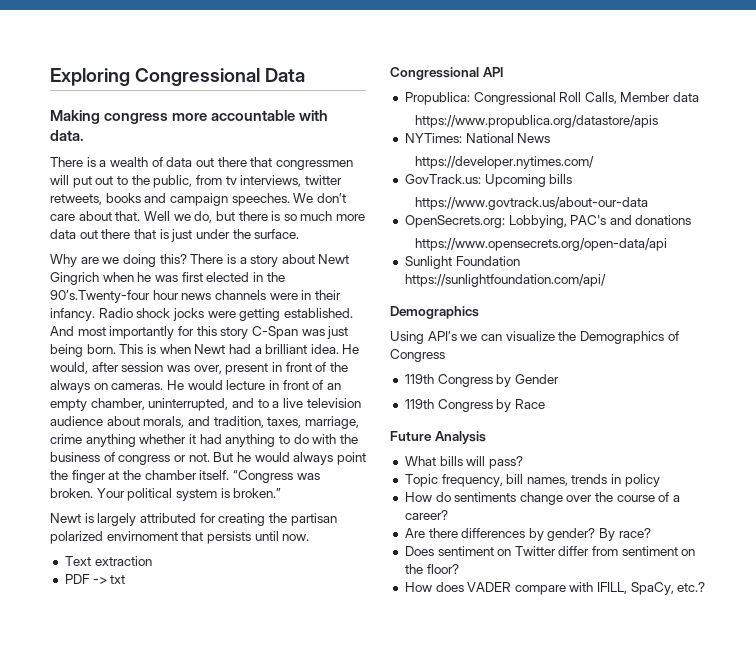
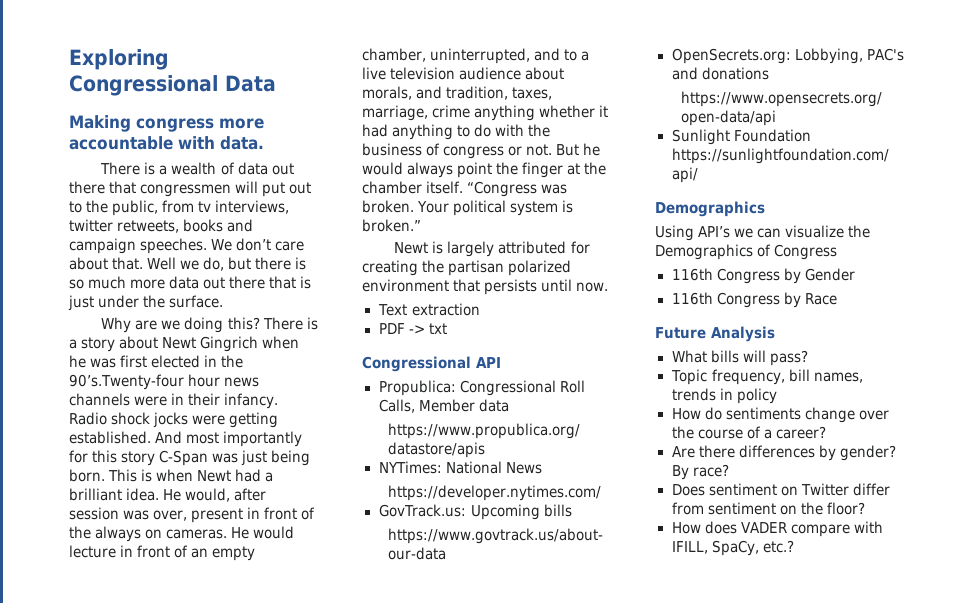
[106,531,178,541] envirnoment -> [362,279,449,292] environment
[404,374,434,384] 119th -> [671,268,713,281] 116th
[404,399,434,409] 119th -> [671,292,713,305] 116th

